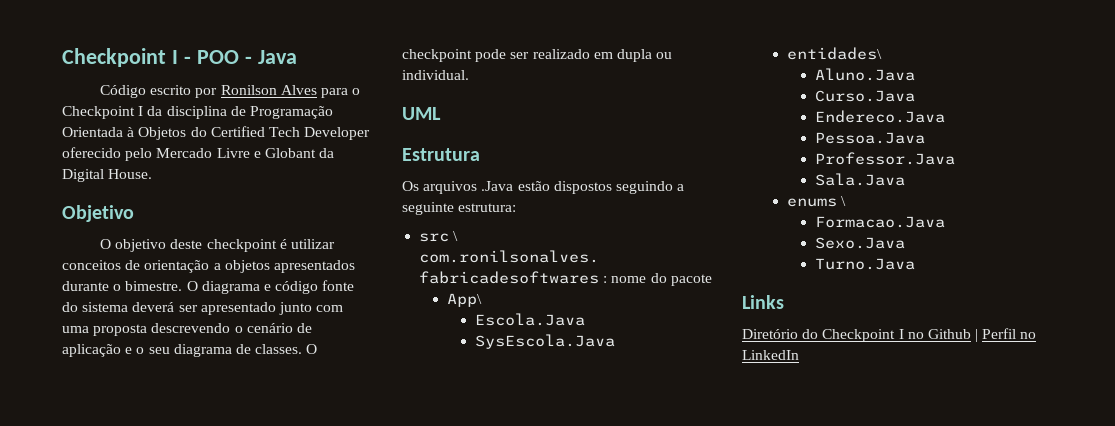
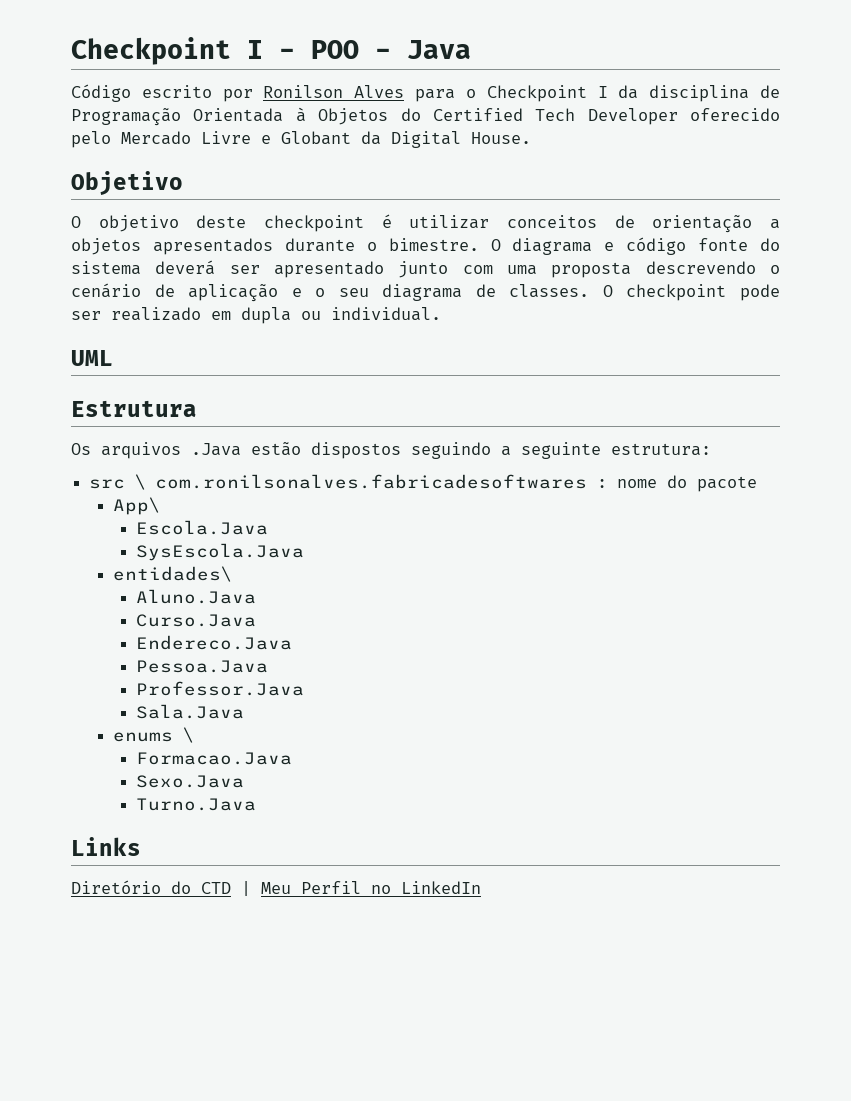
[822,329,979,342] Checkpoint I no Github | -> [201,881,291,896] CTD | Meu

